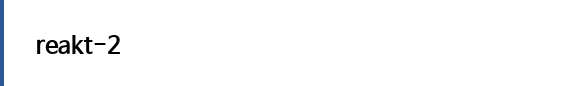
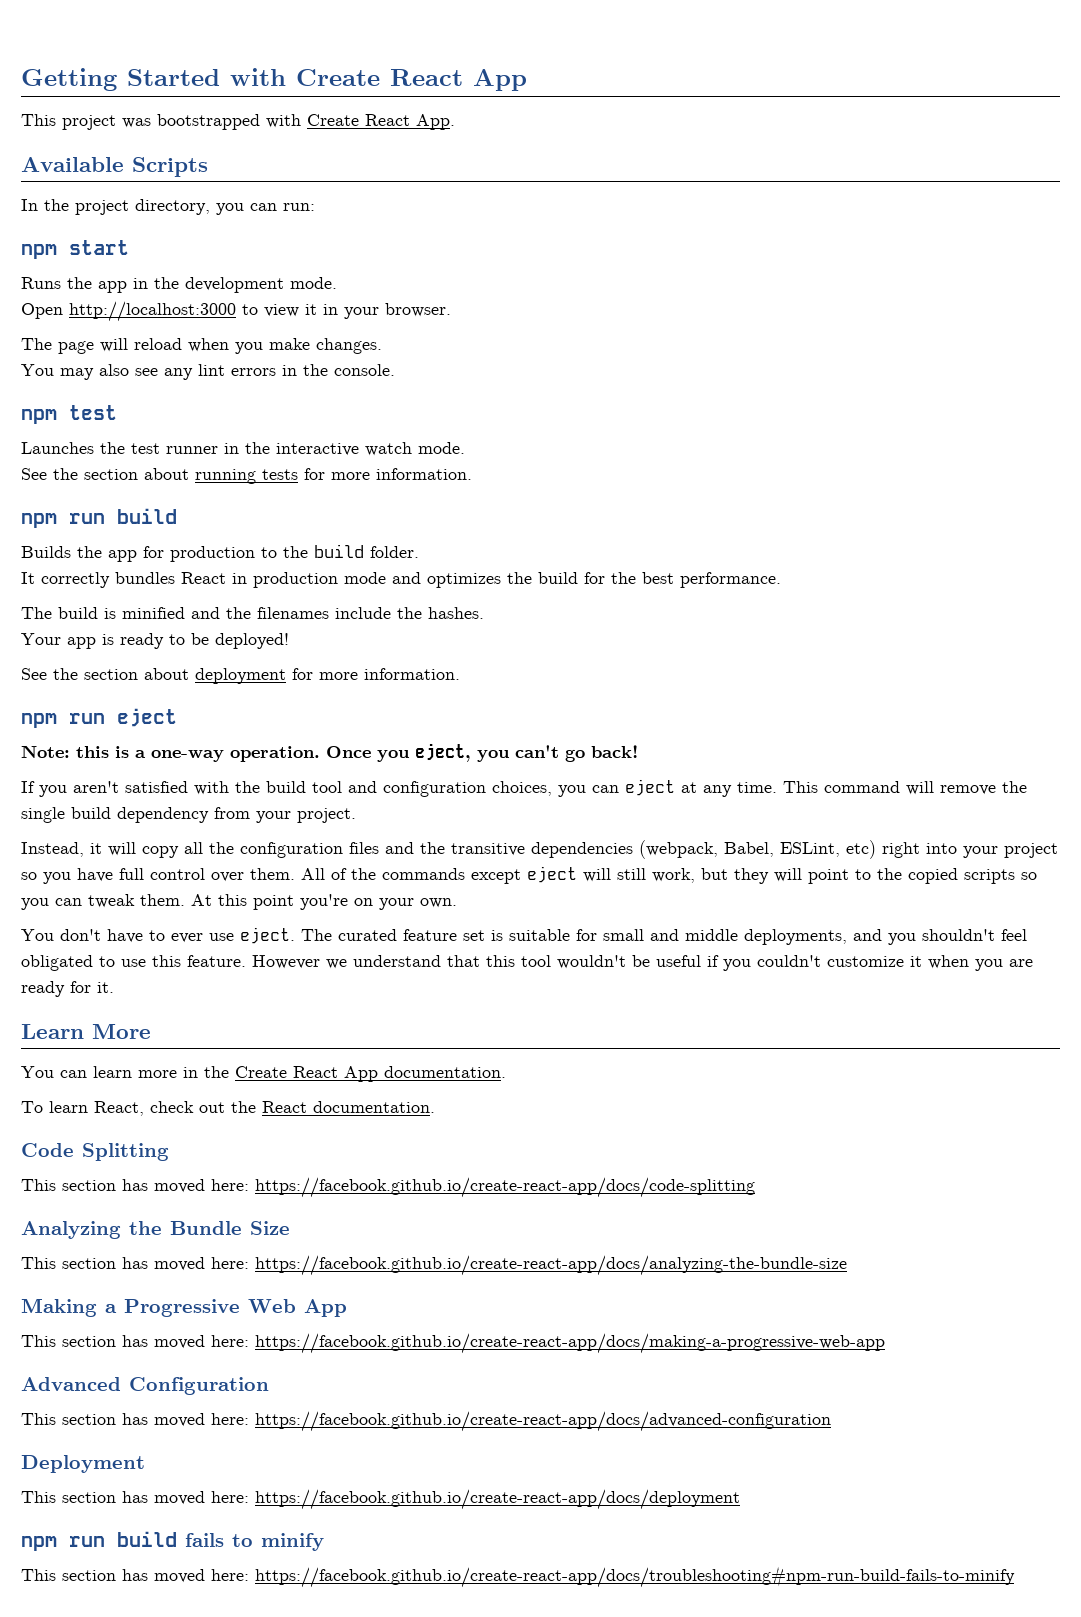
[36,35,121,54] reakt-2 -> [21,68,527,91] [21,114,455,130] [21,157,208,177] [21,199,315,215] [21,240,129,259] [21,277,337,293] [21,301,451,322] [21,338,382,354] [21,364,395,380] [21,405,117,424] [21,442,465,456] [21,468,472,484] [21,508,177,528] [21,544,419,562] [21,572,781,588] [21,607,484,619] [21,633,289,649] [21,668,460,684] [21,708,177,728] [21,743,638,762] [21,779,1027,797] [21,807,356,823] [21,840,1058,859] [21,866,1037,884] [21,894,457,910] [21,927,1027,945] [21,955,1033,971] [21,981,114,997] [21,1024,151,1039] [21,1066,506,1082] [21,1101,435,1116] [21,1143,169,1161] [21,1177,755,1198] [21,1221,290,1239] [21,1255,847,1276] [21,1298,347,1317] [21,1333,885,1354] [21,1377,269,1395] [21,1411,831,1432] [21,1455,145,1473] [21,1489,740,1510] [21,1531,324,1551] [21,1566,1015,1588] Getting Started with Create React App // This project was bootstrapped with Create React App. // Available Scripts // In the project directory, you can run: // npm start // Runs the app in the development mode. // Open http://localhost:3000 to view it in your browser. // The page will reload when you make changes. // You may also see any lint errors in the console. // npm test // Launches the test runner in the interactive watch mode. // See the section about running tests for more information. // npm run build // Builds the app for production to the build folder. // It correctly bundles React in production mode and optimizes the build for the best performance. // The build is minified and the filenames include the hashes. // Your app is ready to be deployed! // See the section about deployment for more information. // npm run eject // Note: this is a one-way operation. Once you eject, you can't go back! // If you aren't satisfied with the build tool and configuration choices, you can eject at any time. This command will remove the single build dependency from your project. // Instead, it will copy all the configuration files and the transitive dependencies (webpack, Babel, ESLint, etc) right into your project so you have full control over them. All of the commands except eject will still work, but they will point to the copied scripts so you can tweak them. At this point you're on your own. // You don't have to ever use eject. The curated feature set is suitable for small and middle deployments, and you shouldn't feel obligated to use this feature. However we understand that this tool wouldn't be useful if you couldn't customize it when you are ready for it. // Learn More // You can learn more in the Create React App documentation. // To learn React, check out the React documentation. // Code Splitting // This section has moved here: https://facebook.github.io/create-react-app/docs/code-splitting // Analyzing the Bundle Size // This section has moved here: https://facebook.github.io/create-react-app/docs/analyzing-the-bundle-size // Making a Progressive Web App // This section has moved here: https://facebook.github.io/create-react-app/docs/making-a-progressive-web-app // Advanced Configuration // This section has moved here: https://facebook.github.io/create-react-app/docs/advanced-configuration // Deployment // This section has moved here: https://facebook.github.io/create-react-app/docs/deployment // npm run build fails to minify // This section has moved here: https://facebook.github.io/create-react-app/docs/troubleshooting#npm-run-build-fails-to-minify

